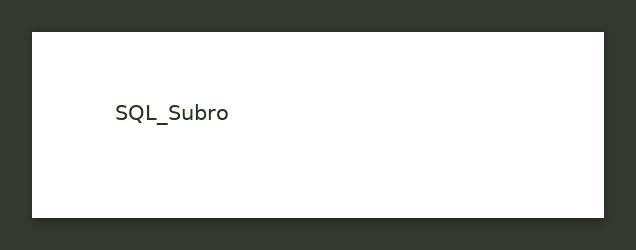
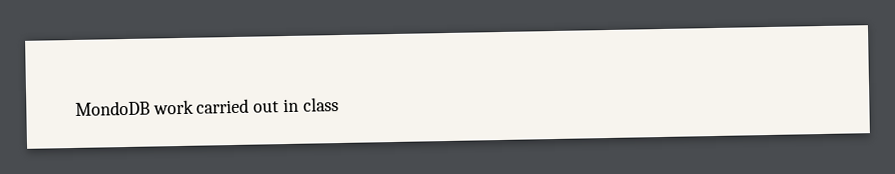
[115,104,229,125] SQL_Subro -> [75,97,339,116] MondoDB work carried out in class

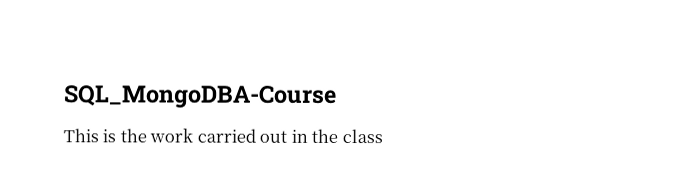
[75,100,150,116] MondoDB -> [63,85,337,109] [63,128,147,143] SQL_MongoDBA-Course // This is the
(299, 105) none -> [311,128,339,143] the

